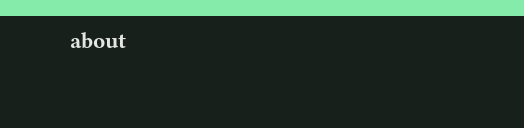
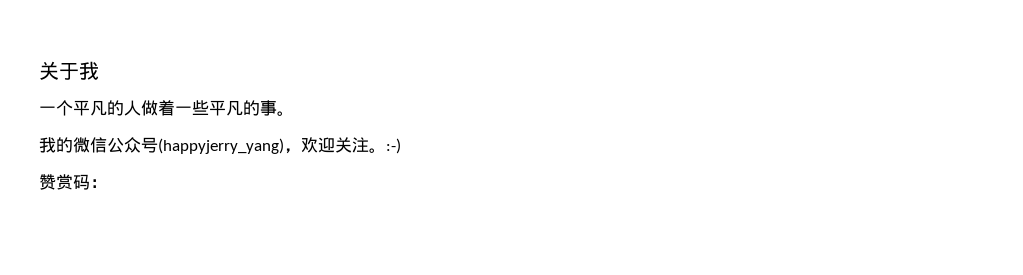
[70,32,126,49] about -> [39,61,99,80] [39,100,294,116] [39,137,401,154] [39,174,107,190] 关于我 // 一个平凡的人做着一些平凡的事。 // 我的微信公众号(happyjerry_yang)，欢迎关注。:-) // 赞赏码：

